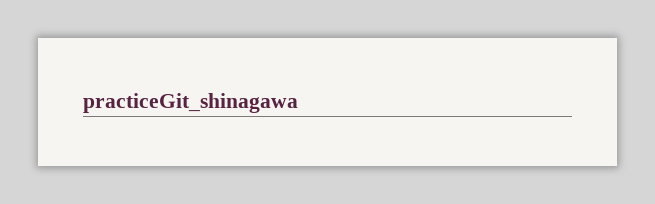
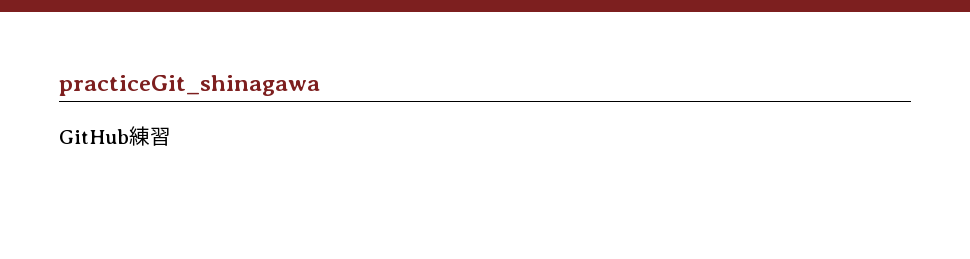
(298, 103) none -> [59,126,171,146] // GitHub練習

